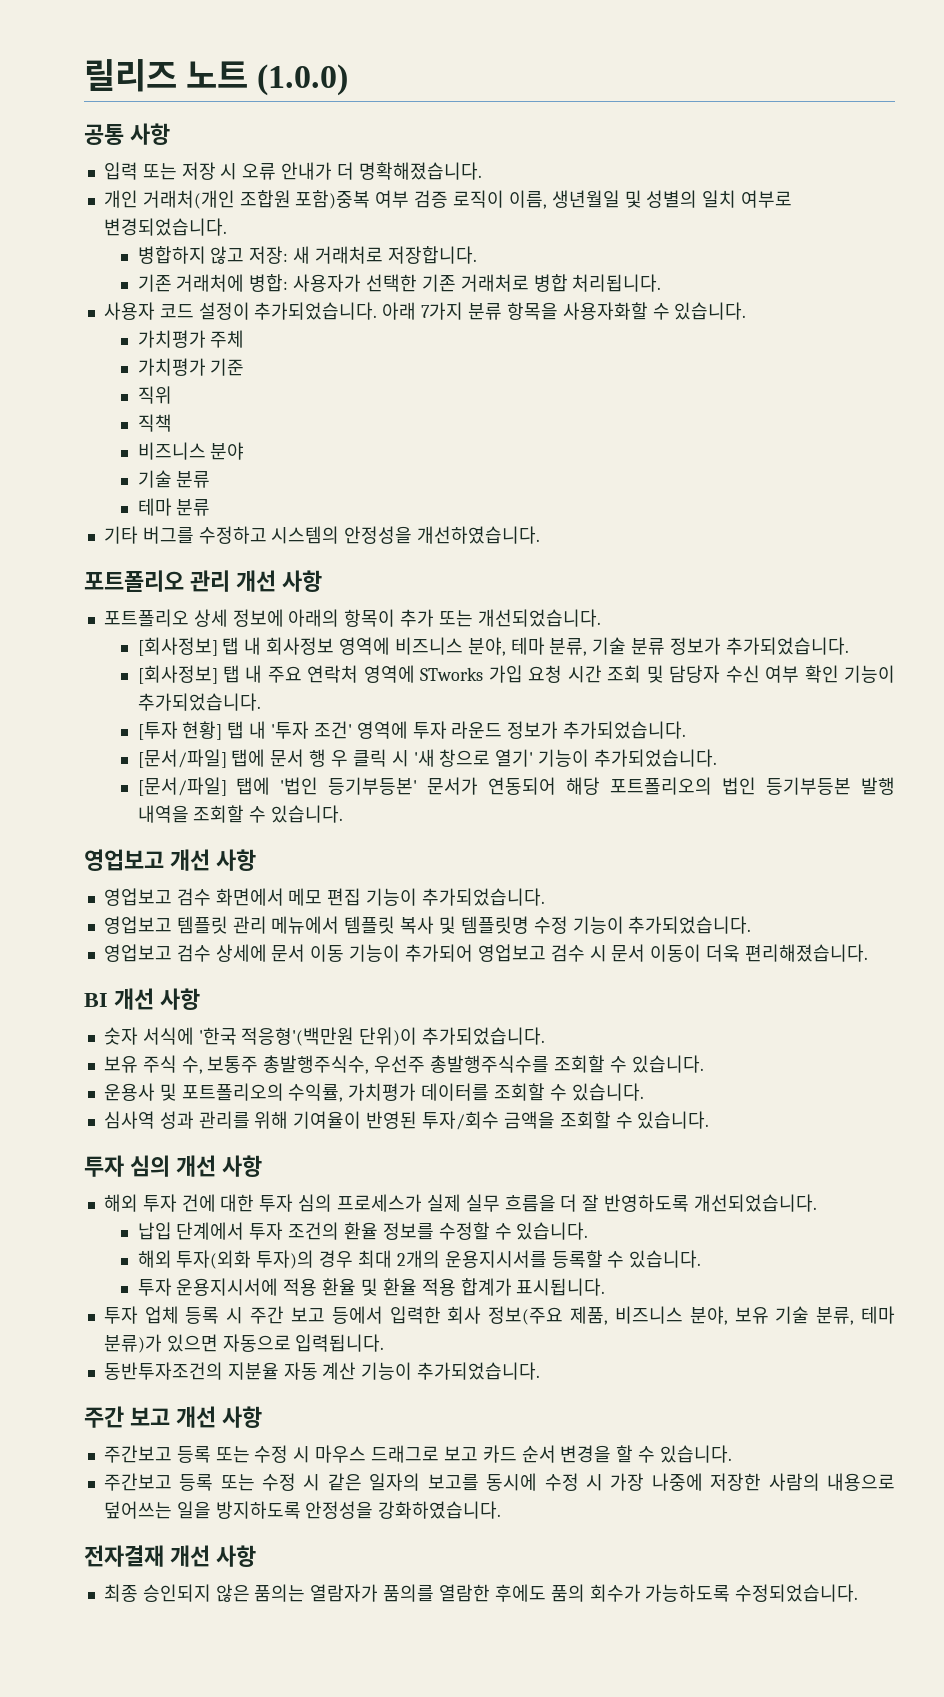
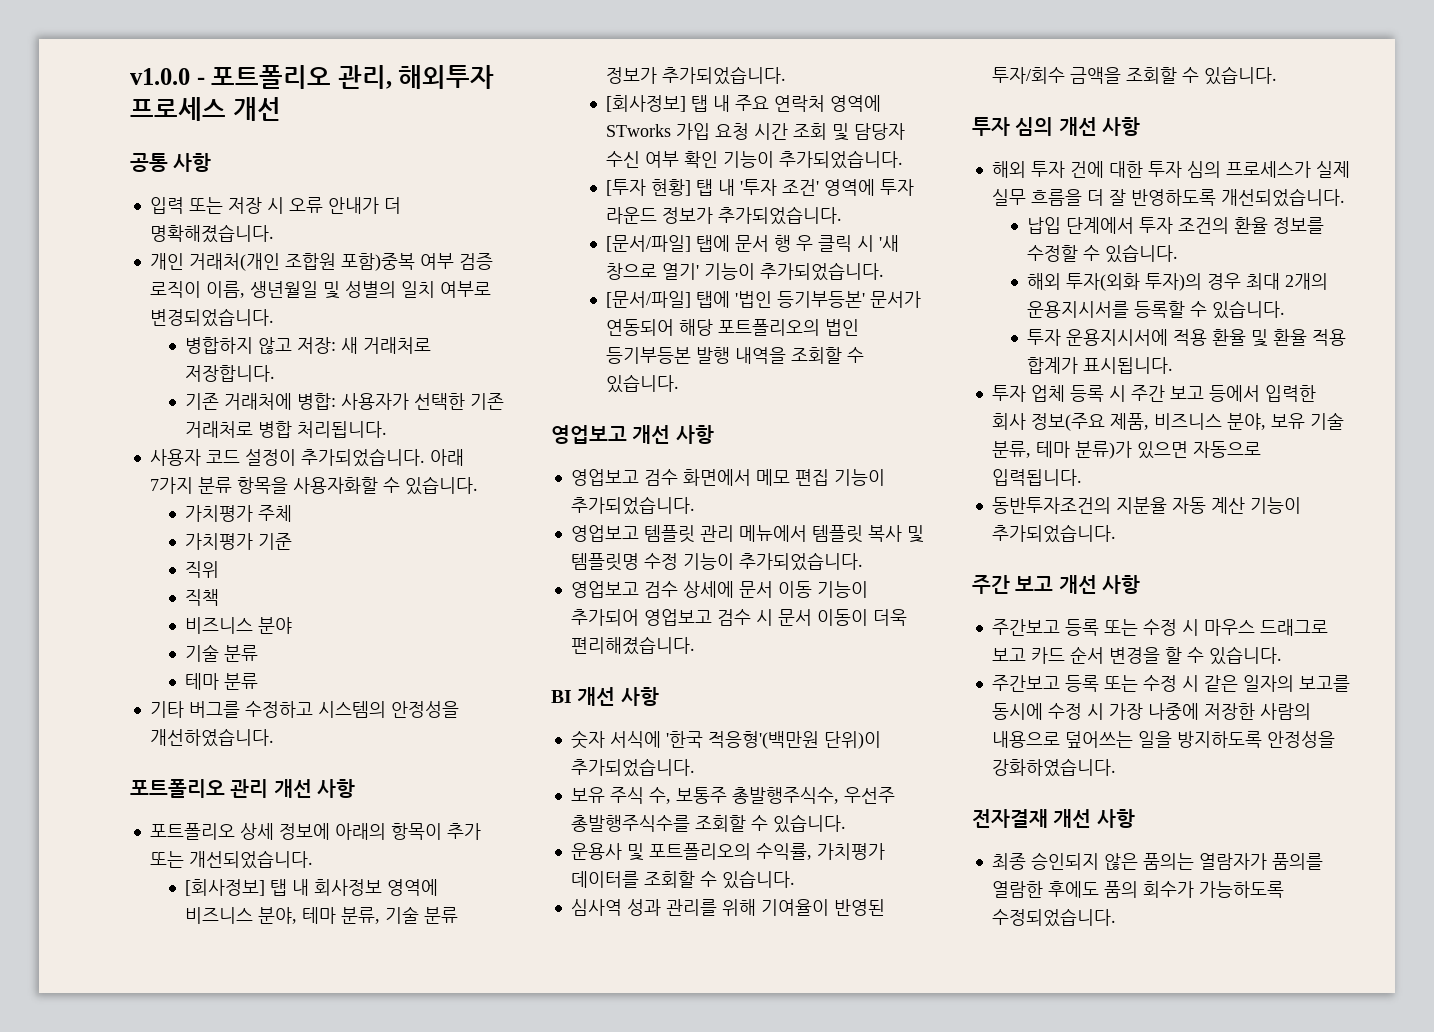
[84,59,349,96] 릴리즈 노트 (1.0.0) -> [130,65,495,89] [130,97,281,121] v1.0.0 - 포트폴리오 관리, 해외투자 프로세스 개선

